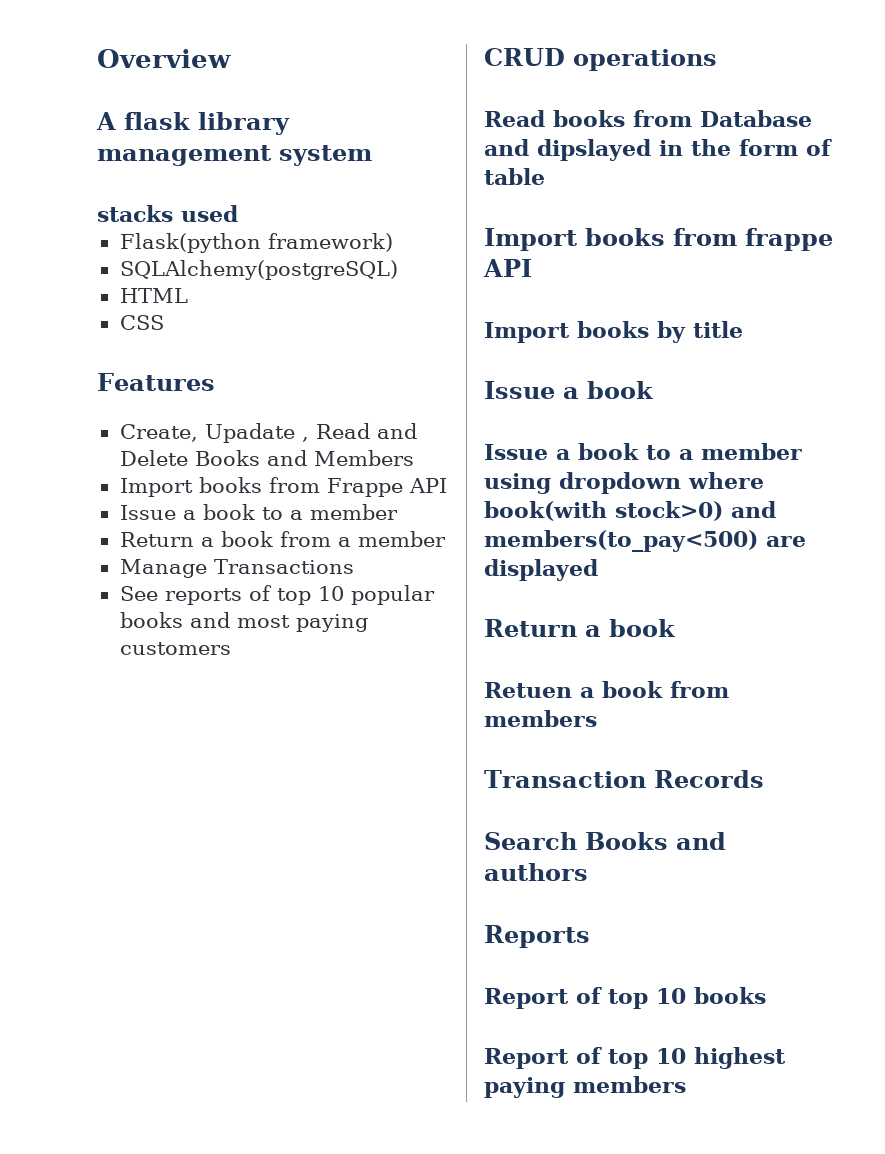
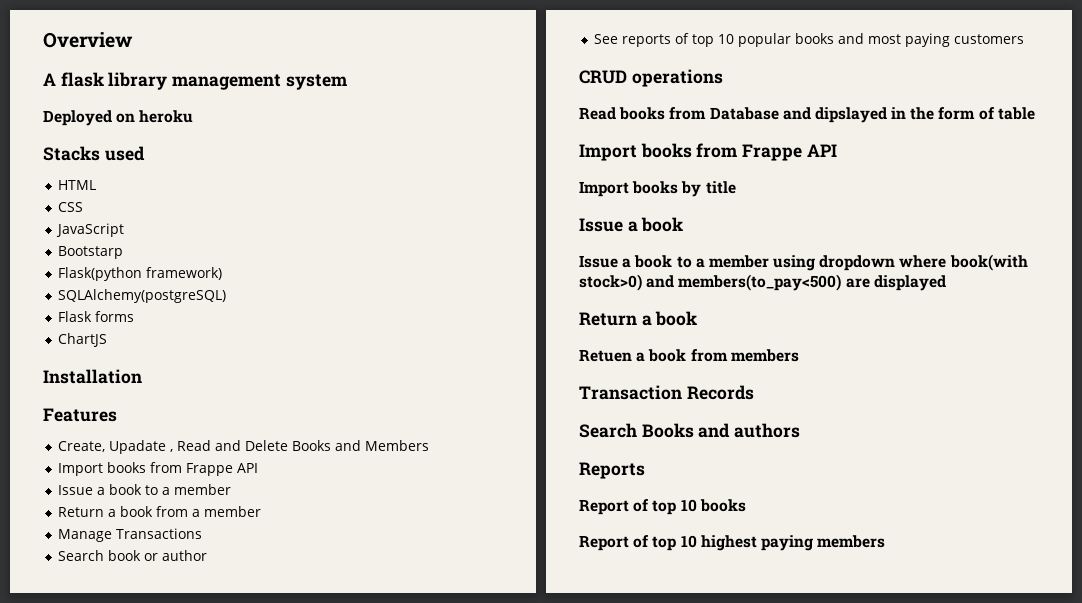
[97,205,238,222] stacks used -> [43,110,194,126] [43,146,145,161] [58,180,97,190] [58,202,84,212] [56,223,125,237] [58,246,124,259] Deployed on heroku // Stacks used // HTML // CSS // JavaScript // Bootstarp
[119,288,188,303] [119,315,164,330] HTML // CSS -> [58,311,135,322] [58,333,108,347] [43,369,142,384] Flask forms // ChartJS // Installation
(354, 566) none -> [58,550,208,561] // Search book or author
[745,228,833,251] frappe -> [742,144,803,161] Frappe

